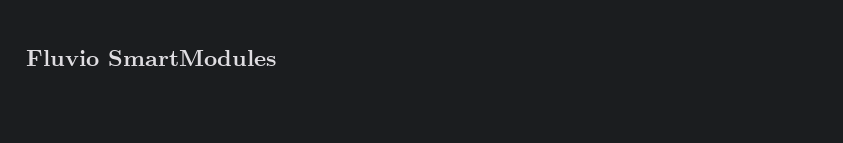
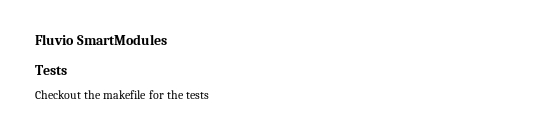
(276, 58) none -> [35,65,67,75] [35,90,210,99] // Tests // Checkout the makefile for the tests

